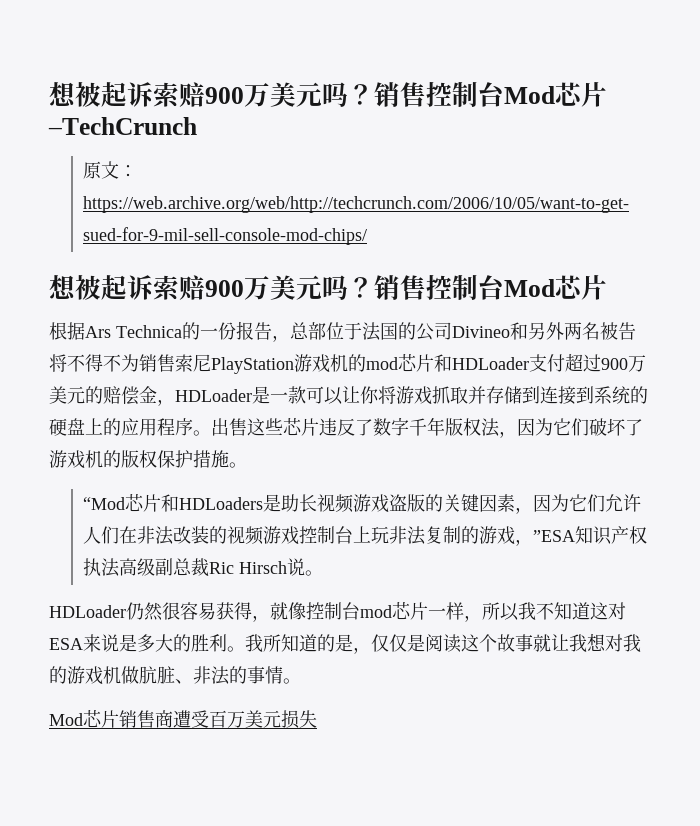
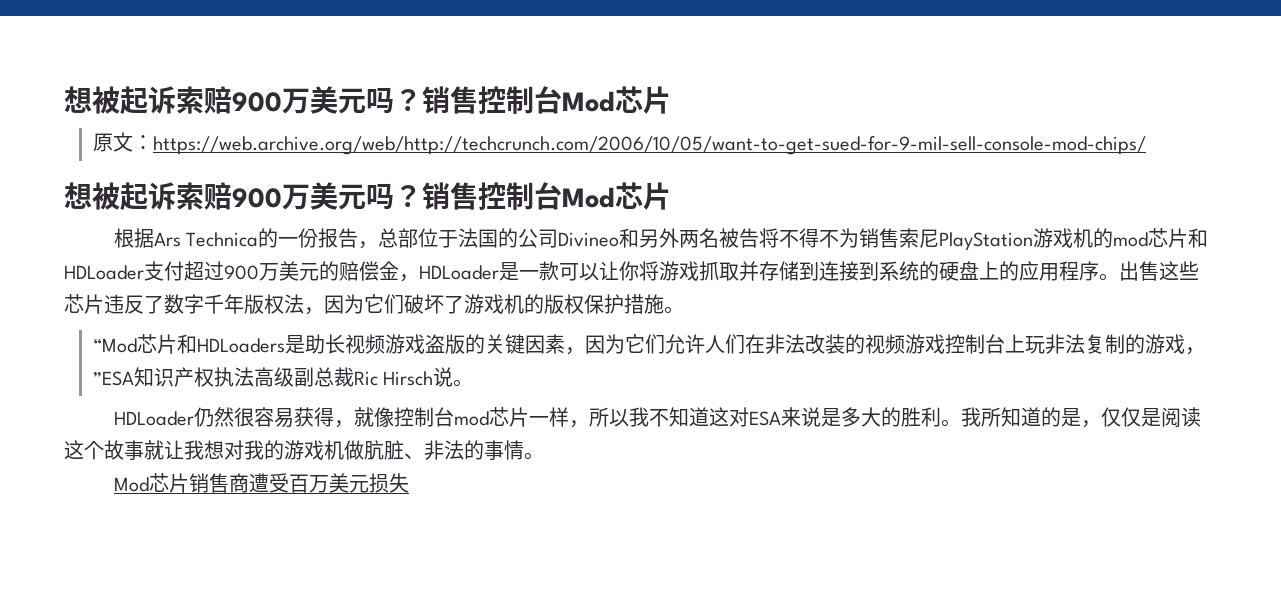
[48,117,197,135] –TechCrunch -> (671, 100) none

